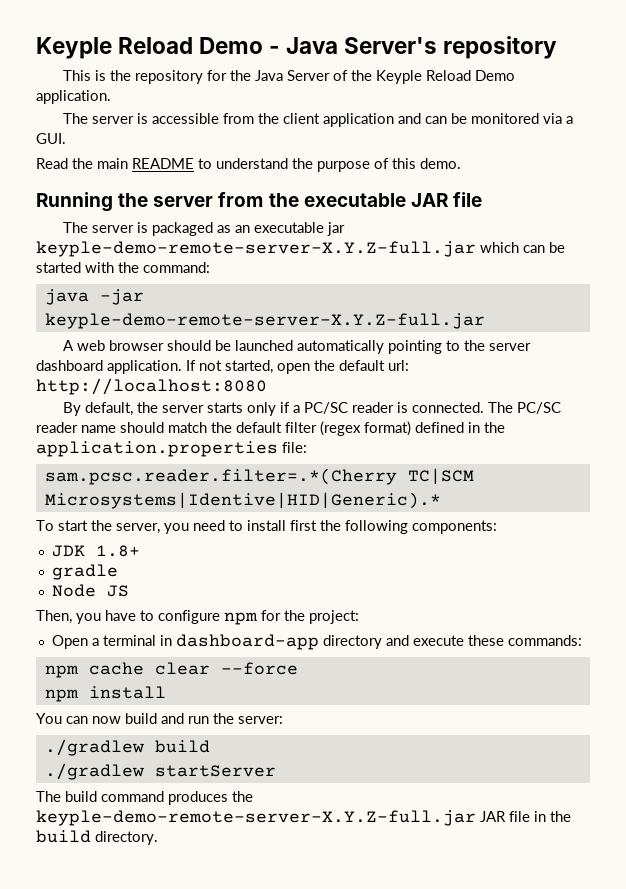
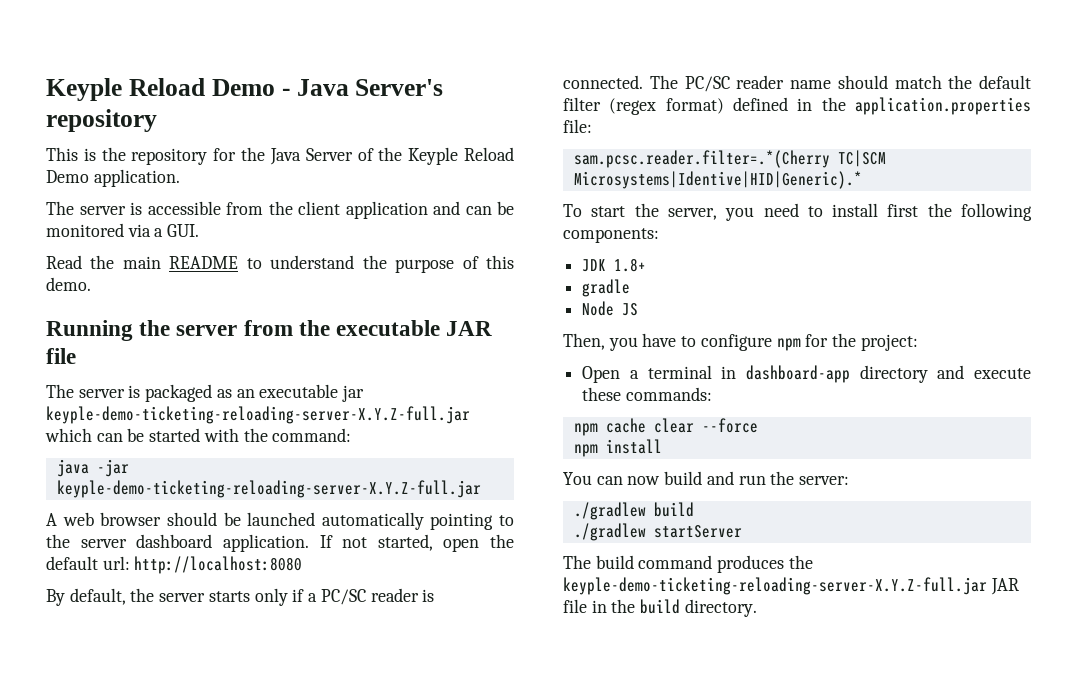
[36,241,476,257] keyple-demo-remote-server-X.Y.Z-full.jar -> [46,406,470,424] keyple-demo-ticketing-reloading-server-X.Y.Z-full.jar
[44,313,485,329] keyple-demo-remote-server-X.Y.Z-full.jar -> [56,480,481,498] keyple-demo-ticketing-reloading-server-X.Y.Z-full.jar
[36,810,476,826] keyple-demo-remote-server-X.Y.Z-full.jar -> [563,577,987,595] keyple-demo-ticketing-reloading-server-X.Y.Z-full.jar

